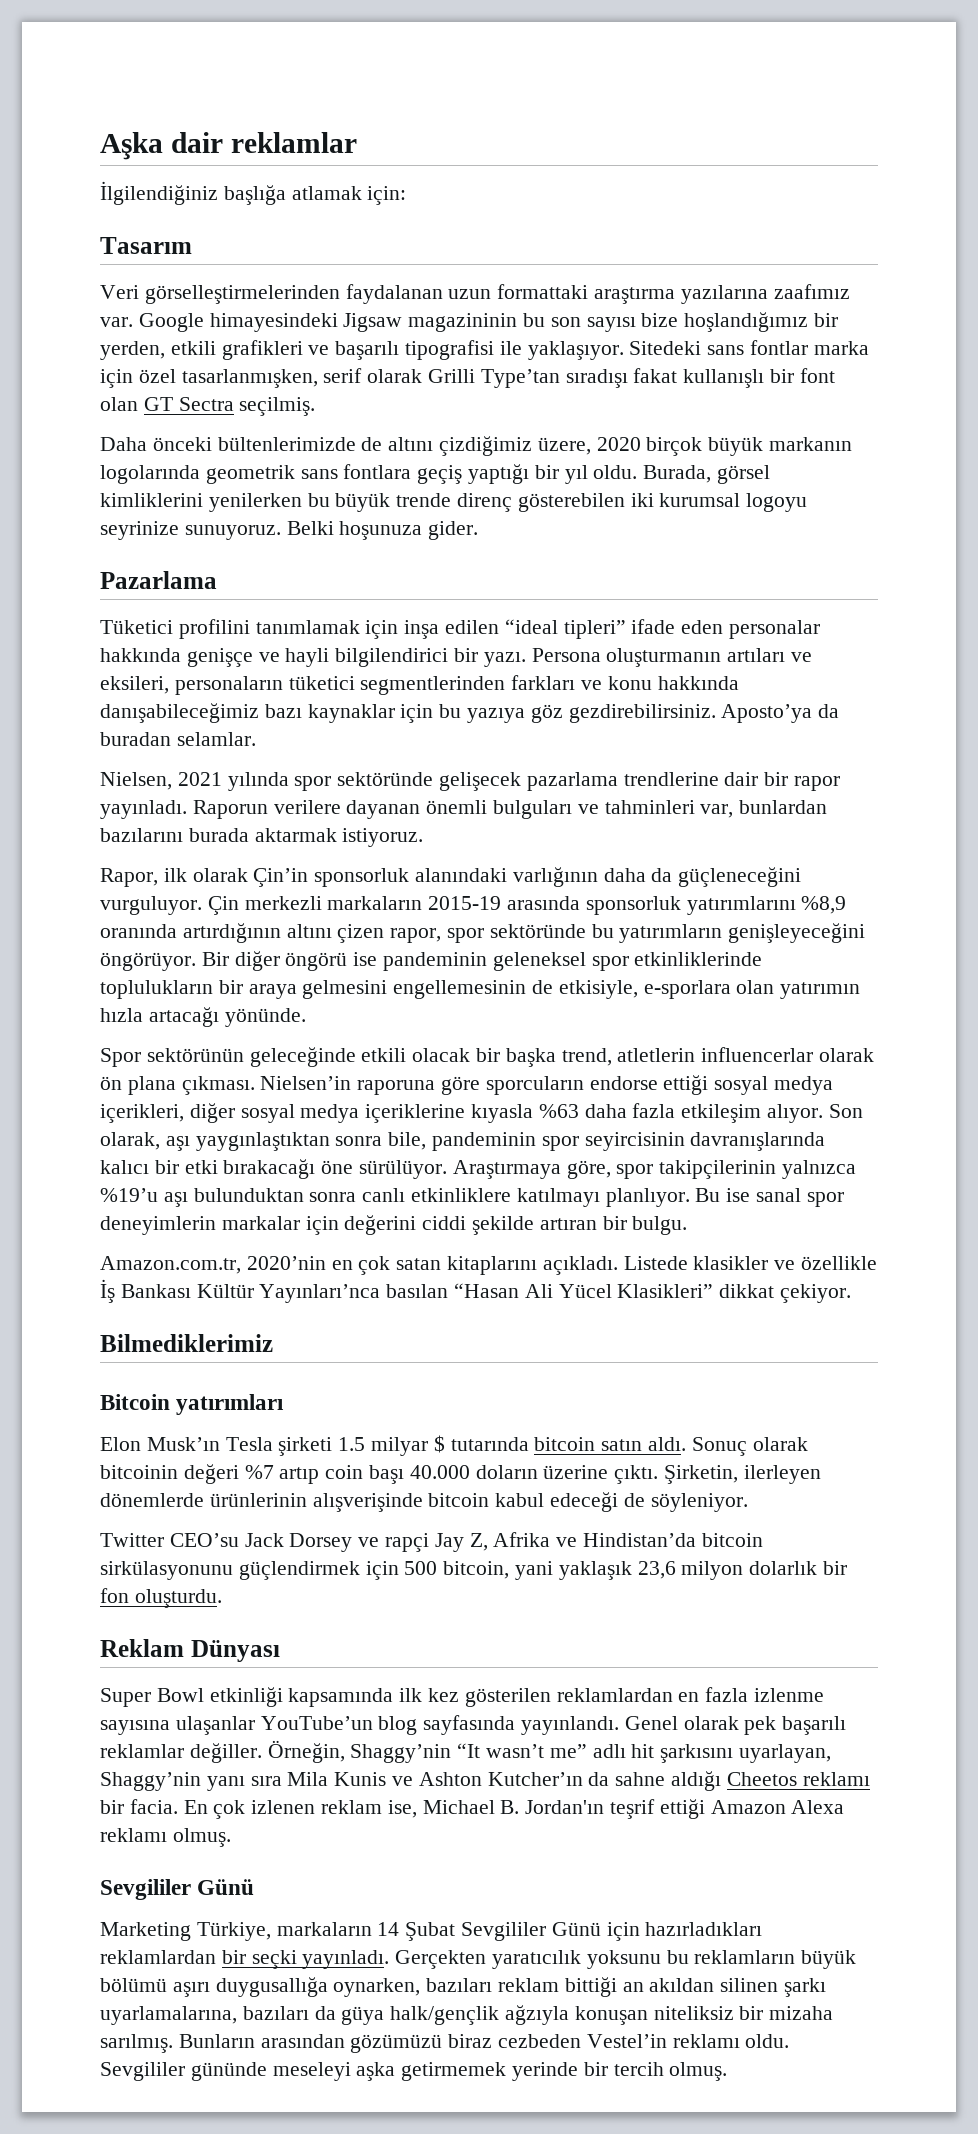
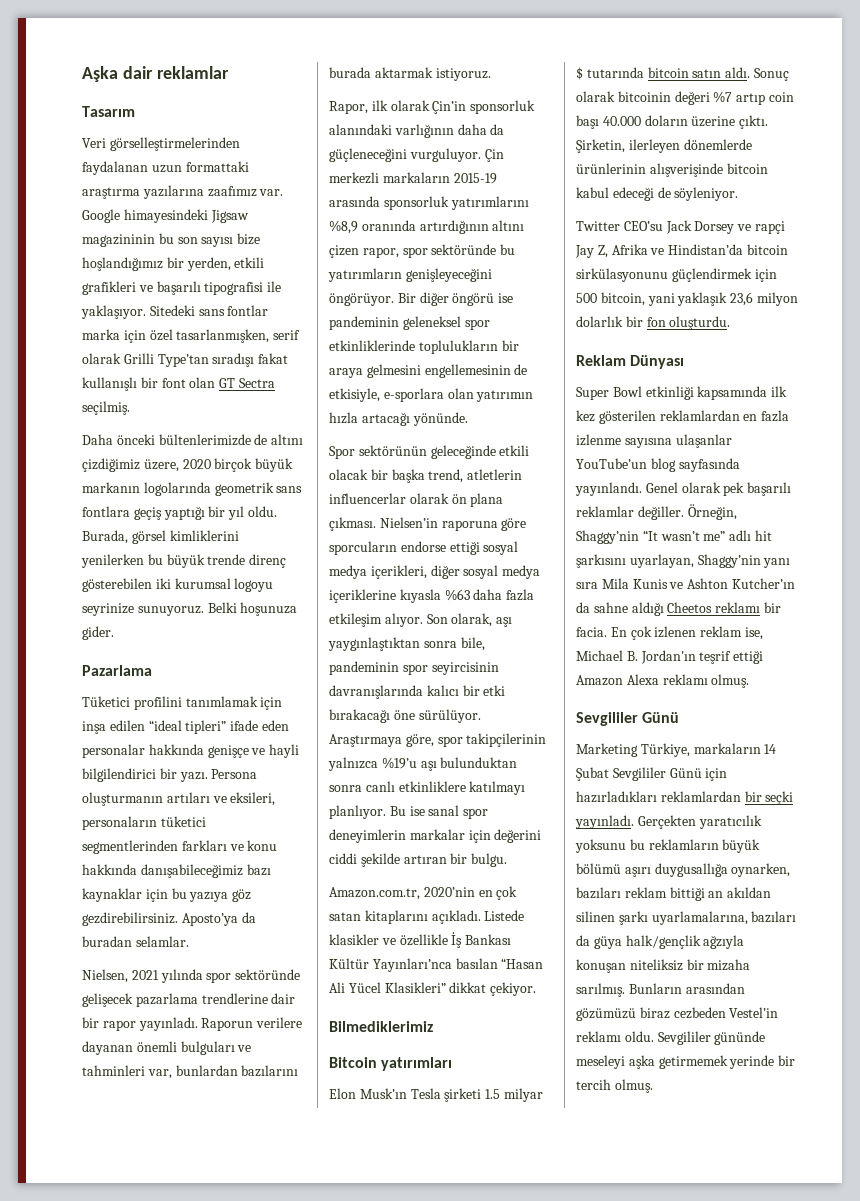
[100,181,407,205] // İlgilendiğiniz başlığa atlamak için: -> (229, 72) none

